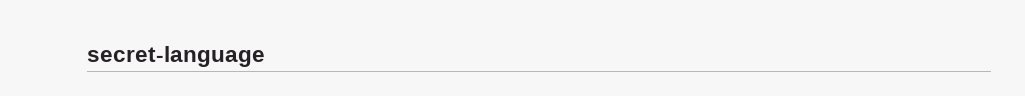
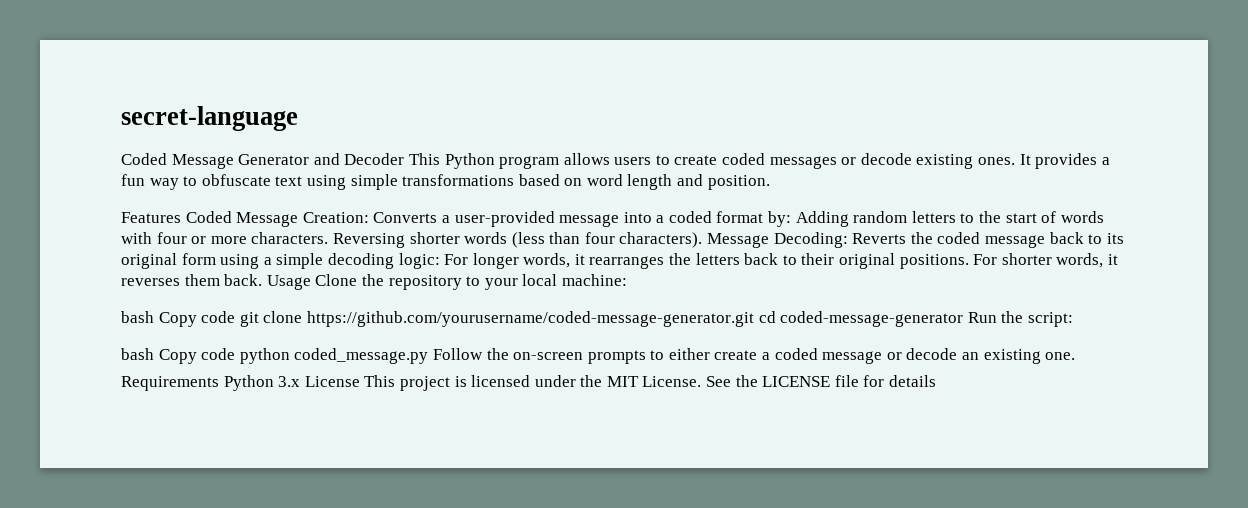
(265, 56) none -> [121,153,1110,169] [121,174,770,190] [121,211,1104,227] [121,232,1124,248] [121,253,1118,269] [121,274,627,290] [121,311,1073,327] [121,348,1076,364] [121,375,937,391] // Coded Message Generator and Decoder This Python program allows users to create coded messages or decode existing ones. It provides a fun way to obfuscate text using simple transformations based on word length and position. // Features Coded Message Creation: Converts a user-provided message into a coded format by: Adding random letters to the start of words with four or more characters. Reversing shorter words (less than four characters). Message Decoding: Reverts the coded message back to its original form using a simple decoding logic: For longer words, it rearranges the letters back to their original positions. For shorter words, it reverses them back. Usage Clone the repository to your local machine: // bash Copy code git clone https://github.com/yourusername/coded-message-generator.git cd coded-message-generator Run the script: // bash Copy code python coded_message.py Follow the on-screen prompts to either create a coded message or decode an existing one. // Requirements Python 3.x License This project is licensed under the MIT License. See the LICENSE file for details

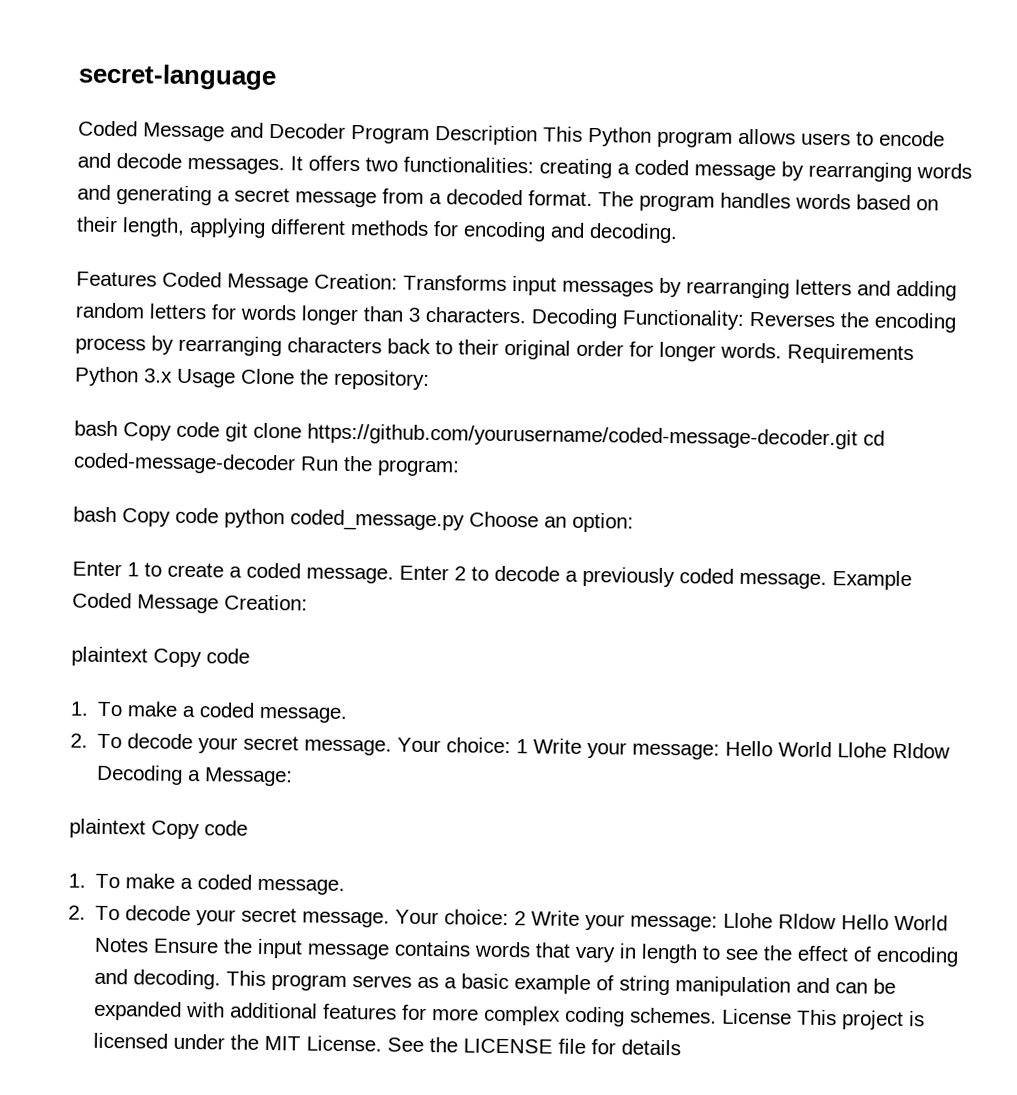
[238,154,310,165] Generator -> (225, 132) none
(405, 159) none -> [351,124,538,146] Program Description
[674,153,1110,169] [121,174,770,190] [121,211,1104,227] [121,232,1124,248] [121,253,1118,269] [121,274,627,290] create coded messages or decode existing ones. It provides a fun way to obfuscate text using simple transformations based on word length and position. // Features Coded Message Creation: Converts a user-provided message into a coded format by: Adding random letters to the start of words with four or more characters. Reversing shorter words (less than four characters). Message Decoding: Reverts the coded message back to its original form using a simple decoding logic: For longer words, it rearranges the letters back to their original positions. For shorter words, it reverses them back. Usage Clone the repository to your local machine: -> [879,130,945,147] [77,152,972,183] [77,184,939,212] [76,216,678,244] [76,271,957,301] [75,302,956,333] [75,335,914,365] [75,366,430,390] encode and decode messages. It offers two functionalities: creating a coded message by rearranging words and generating a secret message from a decoded format. The program handles words based on their length, applying different methods for encoding and decoding. // Features Coded Message Creation: Transforms input messages by rearranging letters and adding random letters for words longer than 3 characters. Decoding Functionality: Reverses the encoding process by rearranging characters back to their original order for longer words. Requirements Python 3.x Usage Clone the repository:
[306,311,964,327] https://github.com/yourusername/coded-message-generator.git cd coded-message-generator -> [307,423,885,450] [73,452,296,475] https://github.com/yourusername/coded-message-decoder.git cd coded-message-decoder
[1027,312,1073,327] script: -> [377,459,460,477] program:
[432,348,1076,364] [121,375,301,391] Follow the on-screen prompts to either create a coded message or decode an existing one. // Requirements Python 3.x -> [469,511,634,533] [72,561,912,591] [72,592,308,614] [71,646,250,668] [70,701,348,723] [70,733,951,760] [96,764,294,787] [69,818,248,840] [68,873,346,895] [68,905,949,932] [94,937,960,967] [94,968,897,997] [94,1000,718,1027] Choose an option: // Enter 1 to create a coded message. Enter 2 to decode a previously coded message. Example Coded Message Creation: // plaintext Copy code // 1. To make a coded message. // 2. To decode your secret message. Your choice: 1 Write your message: Hello World Llohe Rldow Decoding a Message: // plaintext Copy code // 1. To make a coded message. // 2. To decode your secret message. Your choice: 2 Write your message: Llohe Rldow Hello World Notes Ensure the input message contains words that vary in length to see the effect of encoding and decoding. This program serves as a basic example of string manipulation and can be expanded with additional features for more complex coding schemes.

